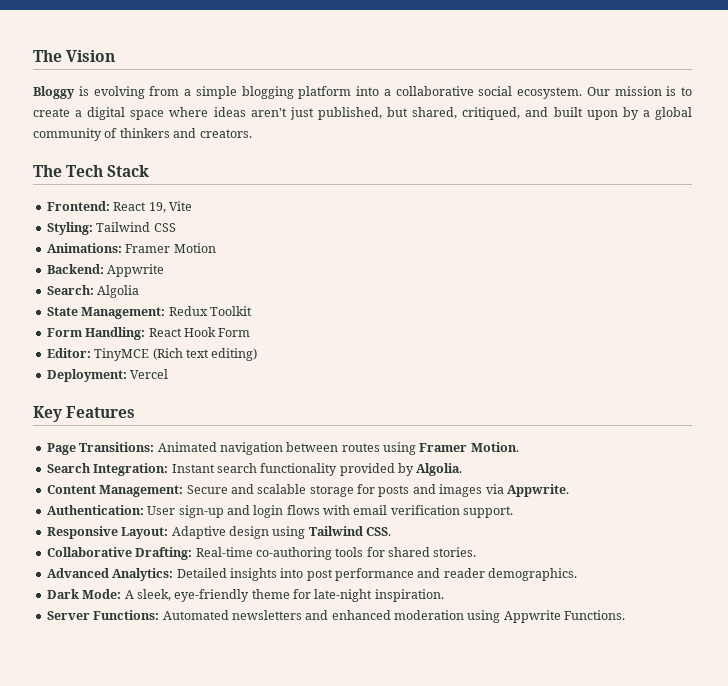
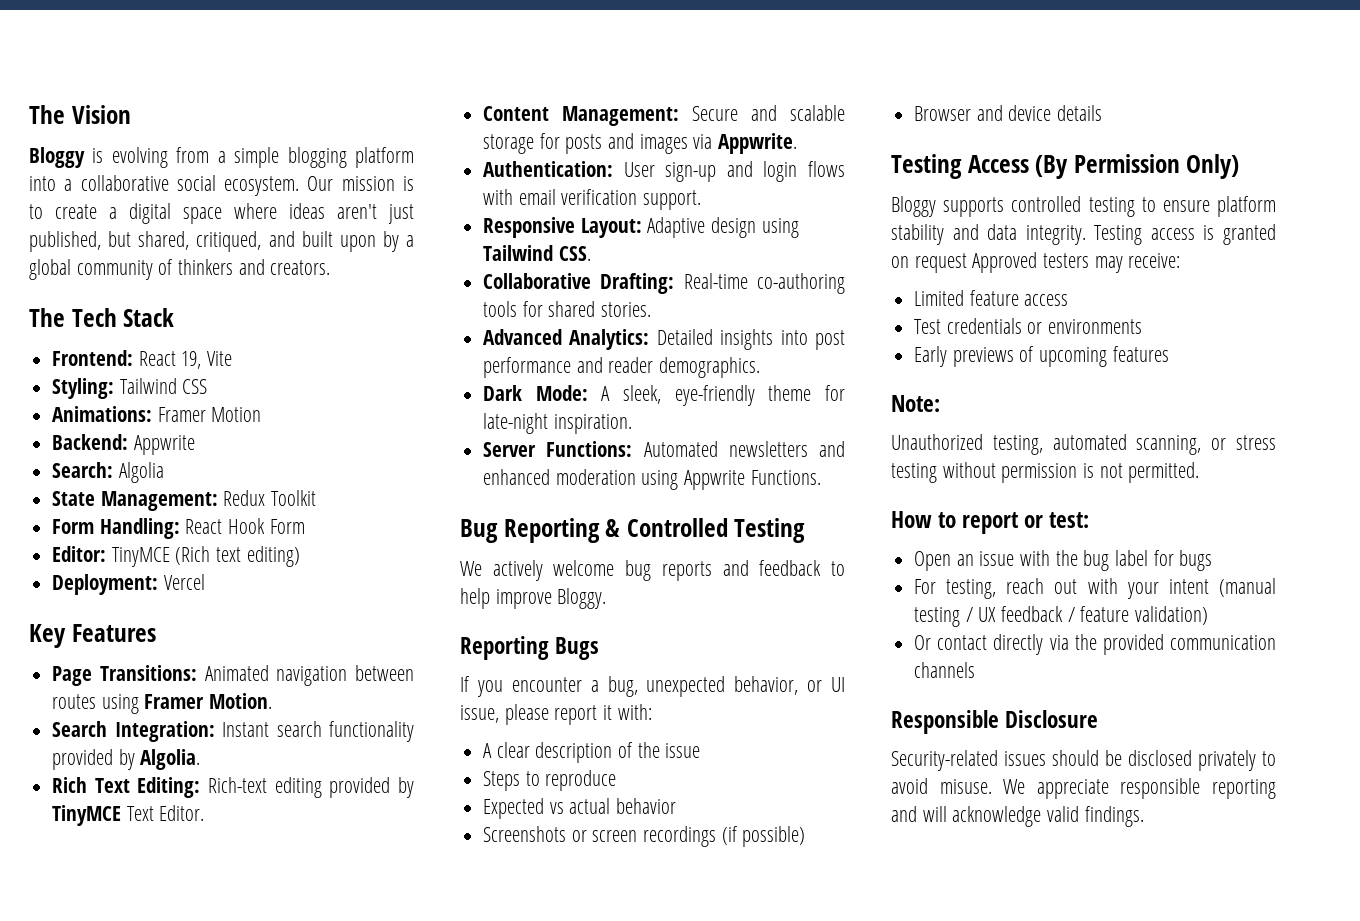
(463, 469) none -> [52,777,414,798] [52,805,205,826] // Rich Text Editing: Rich-text editing provided by TinyMCE Text Editor.
(626, 615) none -> [460,518,806,543] [460,560,845,581] [460,588,607,609] [460,636,600,660] [460,676,845,697] [460,704,652,725] [483,742,701,763] [483,770,617,791] [483,798,677,819] [483,826,806,847] [914,105,1103,121] [891,154,1240,179] [891,196,1276,217] [891,224,1276,245] [891,252,1181,273] [914,290,1069,306] [914,318,1143,334] [914,346,1169,367] [891,395,940,412] [891,434,1276,455] [891,462,1200,483] [891,511,1090,534] [914,550,1213,571] [914,578,1276,599] [914,606,1209,627] [914,634,1276,655] [914,662,976,678] [891,710,1099,734] [891,750,1276,771] [891,778,1276,799] [891,806,1144,827] // Bug Reporting & Controlled Testing // We actively welcome bug reports and feedback to help improve Bloggy. // Reporting Bugs // If you encounter a bug, unexpected behavior, or UI issue, please report it with: // A clear description of the issue // Steps to reproduce // Expected vs actual behavior // Screenshots or screen recordings (if possible) // Browser and device details // Testing Access (By Permission Only) // Bloggy supports controlled testing to ensure platform stability and data integrity. Testing access is granted on request Approved testers may receive: // Limited feature access // Test credentials or environments // Early previews of upcoming features // Note: // Unauthorized testing, automated scanning, or stress testing without permission is not permitted. // How to report or test: // Open an issue with the bug label for bugs // For testing, reach out with your intent (manual testing / UX feedback / feature validation) // Or contact directly via the provided communication channels // Responsible Disclosure // Security-related issues should be disclosed privately to avoid misuse. We appreciate responsible reporting and will acknowledge valid findings.

